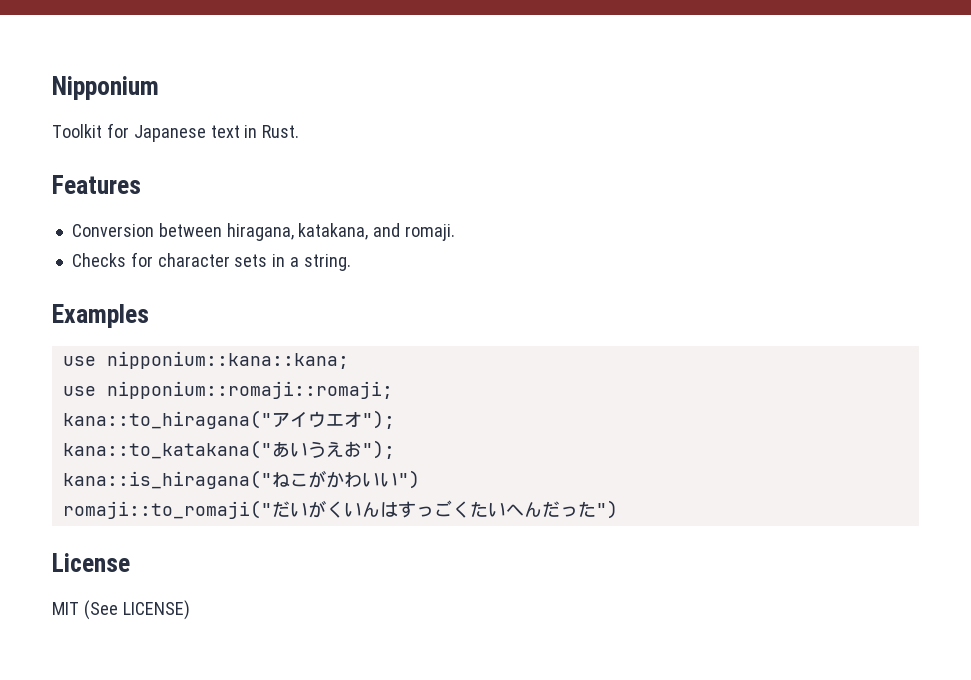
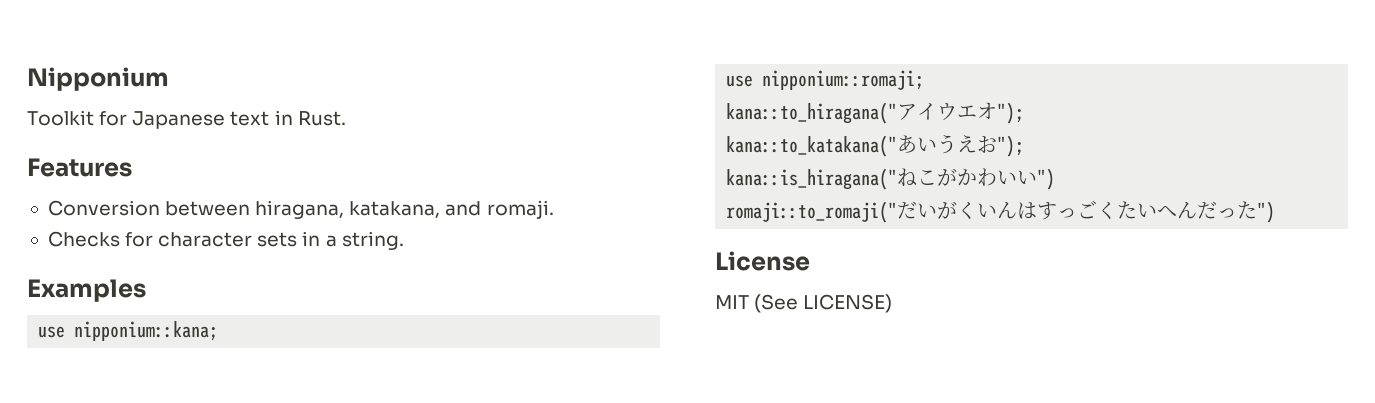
[106,351,349,369] [62,381,393,399] nipponium::kana::kana; // use nipponium::romaji::romaji; -> [74,321,219,341] [726,70,925,90] nipponium::kana; // use nipponium::romaji;

